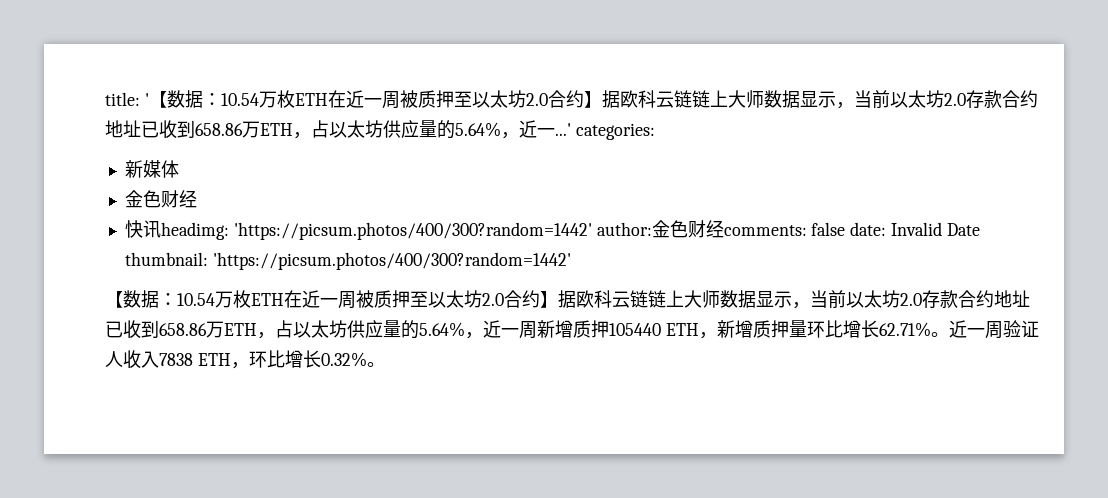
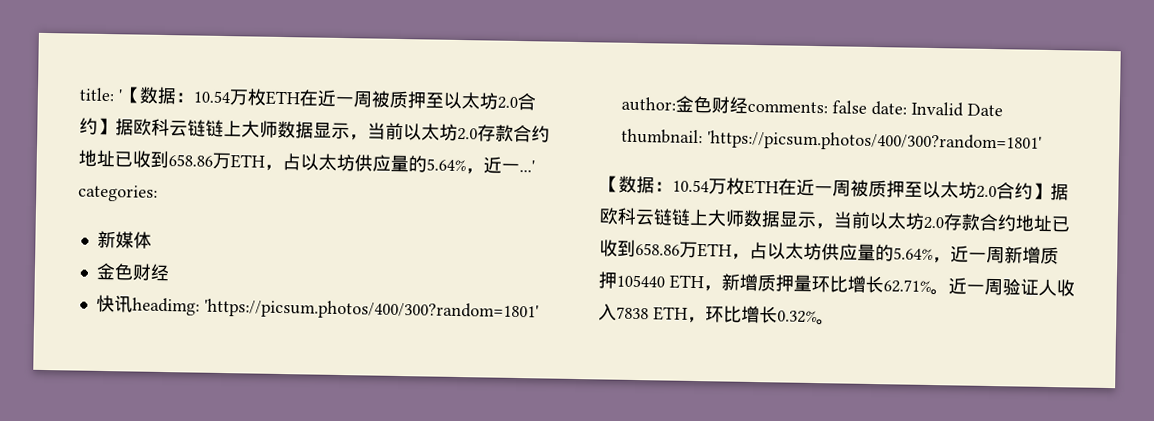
[233,222,592,240] 'https://picsum.photos/400/300?random=1442' -> [203,298,539,322] 'https://picsum.photos/400/300?random=1801'
[212,252,571,270] 'https://picsum.photos/400/300?random=1442' -> [706,130,1042,153] 'https://picsum.photos/400/300?random=1801'

